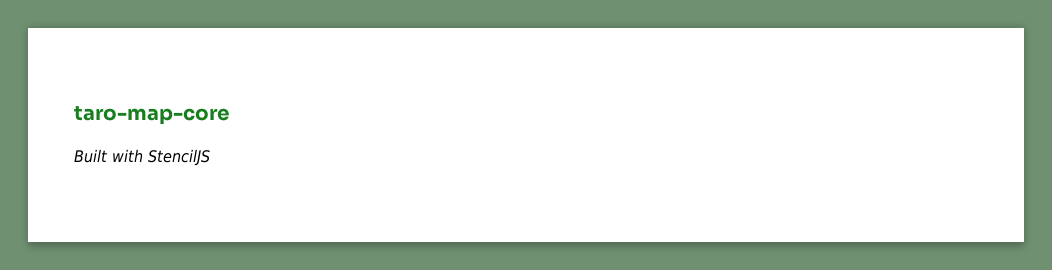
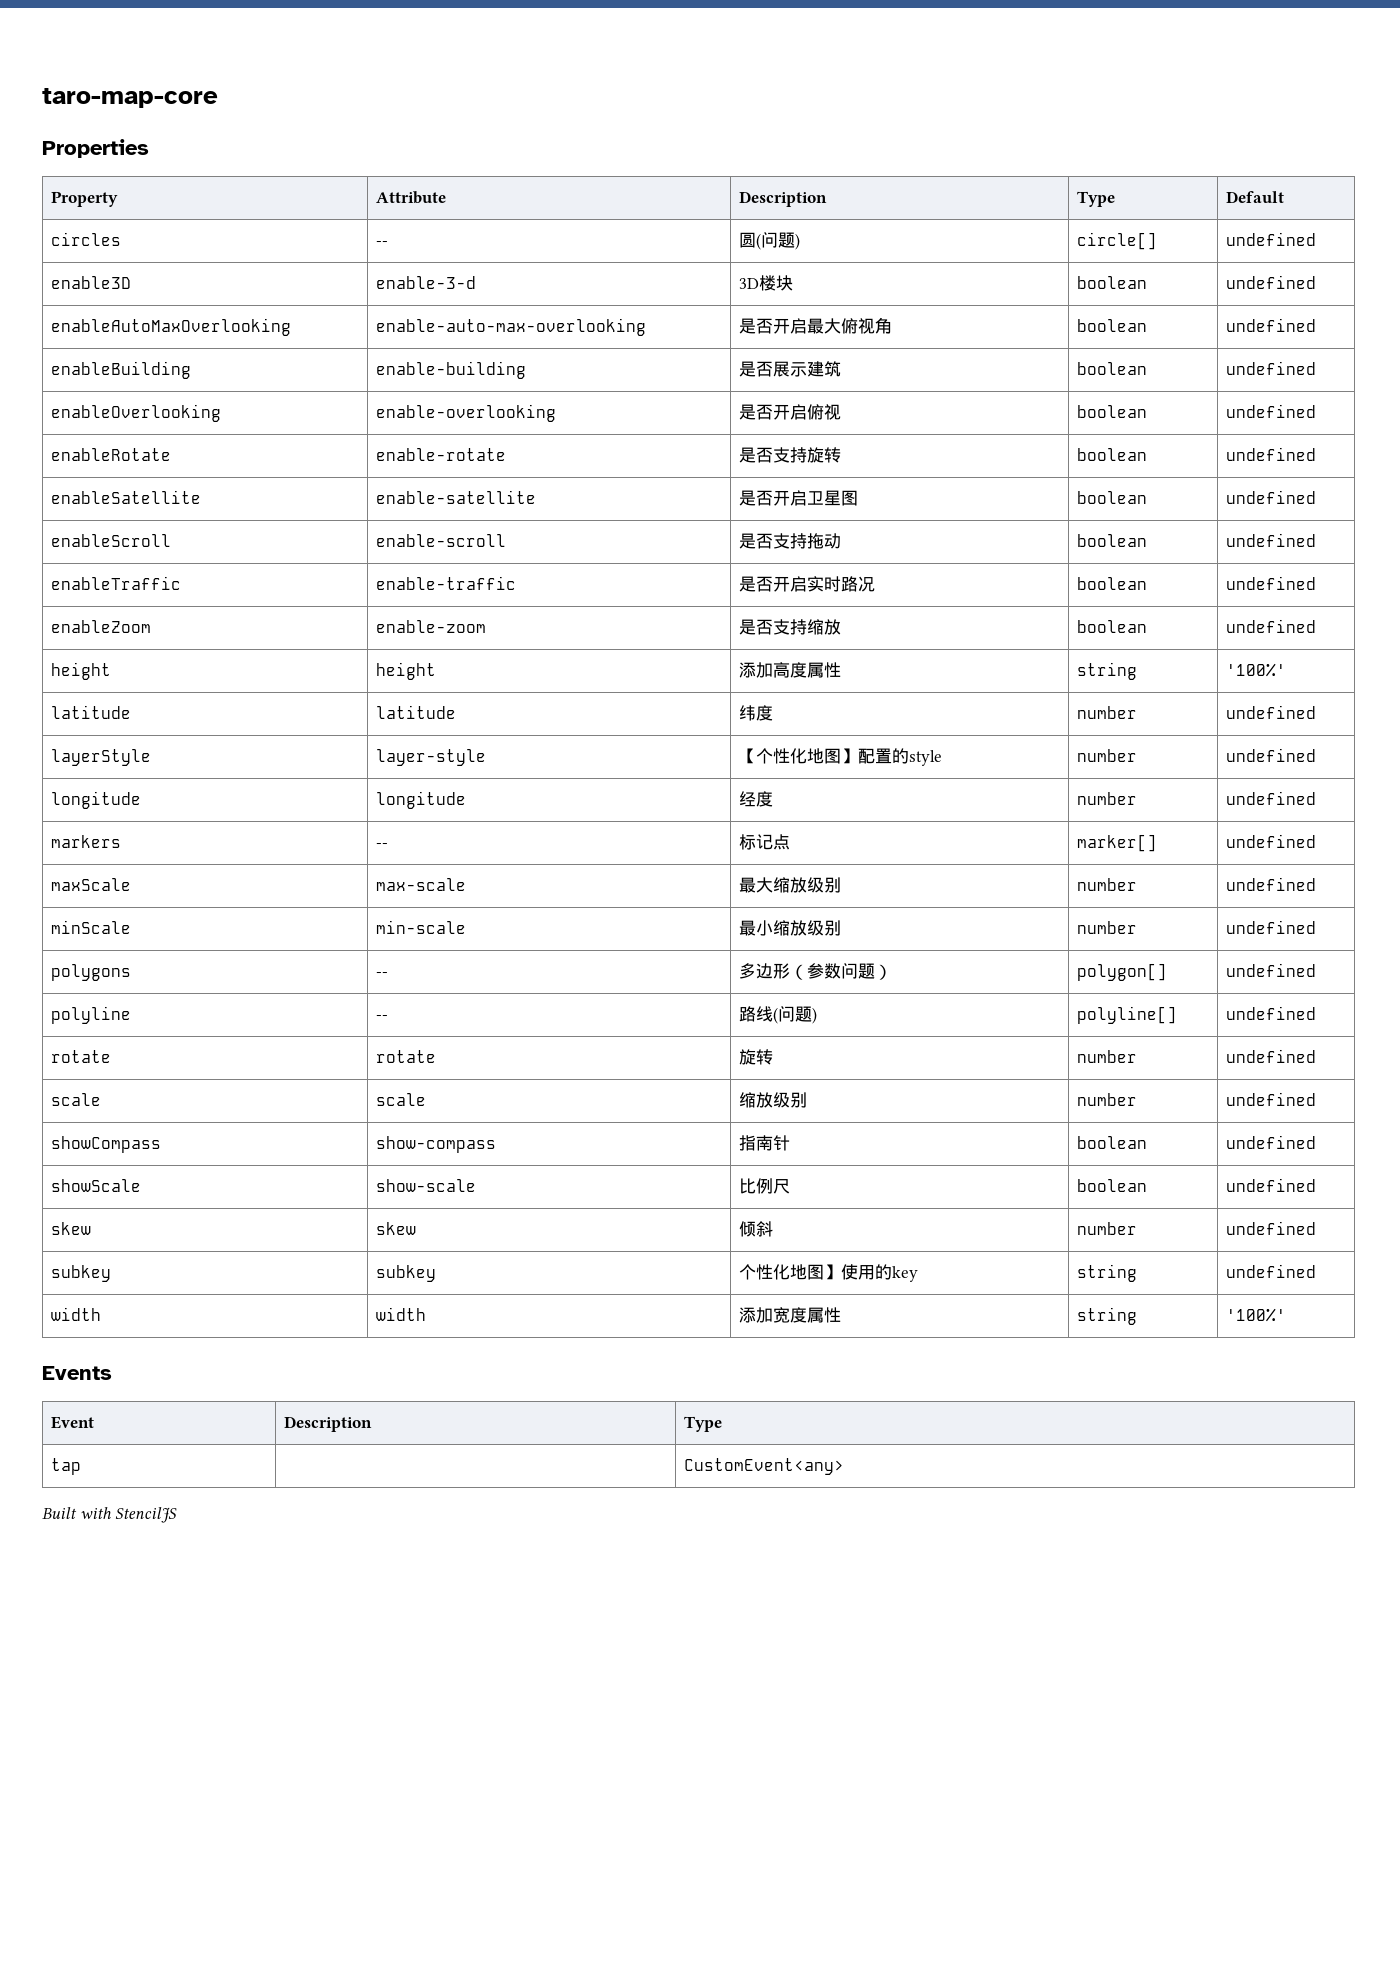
(229, 115) none -> [42,139,149,158] [50,191,118,207] [375,191,446,204] [738,191,827,207] [1076,191,1115,207] [1225,191,1284,203] [50,232,121,246] [375,241,388,246] [738,232,800,250] [1076,232,1157,250] [1225,232,1316,246] [50,276,131,289] [375,276,476,289] [738,275,793,291] [1076,276,1147,289] [1225,275,1316,289] [50,318,291,336] [375,318,646,336] [738,317,892,334] [1076,319,1147,332] [1225,318,1316,332] [50,361,191,379] [375,361,526,379] [738,361,841,377] [1076,362,1147,375] [1225,361,1316,375] [50,404,221,422] [375,404,556,422] [738,404,841,420] [1076,405,1147,418] [1225,404,1316,418] [50,448,171,461] [375,448,506,461] [738,447,841,463] [1076,448,1147,461] [1225,447,1316,461] [50,490,201,504] [375,490,536,504] [738,490,858,506] [1076,491,1147,504] [1225,490,1316,504] [50,534,171,547] [375,534,506,547] [738,533,841,549] [1076,534,1147,547] [1225,533,1316,547] [50,576,181,590] [375,576,516,590] [738,576,875,592] [1076,577,1147,590] [1225,576,1316,590] [50,620,151,633] [375,620,486,633] [738,619,841,635] [1076,620,1147,633] [1225,619,1316,633] [50,662,111,680] [375,662,436,680] [738,662,841,678] [1076,662,1137,680] [1225,663,1286,677] [50,705,131,719] [375,705,456,719] [738,705,773,721] [1076,706,1137,719] [1225,705,1316,719] [50,749,151,766] [375,749,486,766] [738,748,942,766] [1076,749,1137,762] [1225,748,1316,762] [50,791,141,809] [375,791,466,809] [738,791,773,807] [1076,792,1137,805] [1225,791,1316,805] [50,835,121,848] [375,843,388,848] [738,834,790,850] [1076,834,1157,852] [1225,834,1316,848] [50,878,131,891] [375,878,466,891] [738,877,841,893] [1076,878,1137,891] [1225,877,1316,891] [50,920,131,934] [375,920,466,934] [738,920,841,936] [1076,921,1137,934] [1225,920,1316,934] [50,964,131,981] [375,972,388,977] [738,963,892,980] [1076,963,1167,981] [1225,963,1316,977] [50,1006,131,1024] [375,1015,388,1020] [738,1006,817,1024] [1076,1006,1177,1024] [1225,1006,1316,1020] [50,1050,111,1063] [375,1050,436,1063] [738,1049,773,1065] [1076,1050,1137,1063] [1225,1049,1316,1063] [50,1093,101,1106] [375,1093,426,1106] [738,1092,807,1108] [1076,1093,1137,1106] [1225,1092,1316,1106] [50,1136,161,1153] [375,1136,496,1153] [738,1135,790,1151] [1076,1136,1147,1149] [1225,1135,1316,1149] [50,1179,141,1192] [375,1179,476,1192] [738,1178,790,1194] [1076,1179,1147,1192] [1225,1178,1316,1192] [50,1222,91,1235] [375,1222,416,1235] [738,1221,773,1237] [1076,1222,1137,1235] [1225,1221,1316,1235] [50,1265,111,1282] [375,1265,436,1282] [738,1264,918,1282] [1076,1264,1137,1282] [1225,1264,1316,1278] [50,1307,101,1321] [375,1307,426,1321] [738,1307,841,1323] [1076,1307,1137,1325] [1225,1308,1286,1322] [42,1366,112,1380] [50,1416,94,1429] [283,1416,372,1432] [683,1416,722,1432] [50,1458,81,1475] [683,1458,844,1475] // Properties // Property | Attribute | Description | Type | Default // circles | -- | 圆(问题) | circle[] | undefined // enable3D | enable-3-d | 3D楼块 | boolean | undefined // enableAutoMaxOverlooking | enable-auto-max-overlooking | 是否开启最大俯视角 | boolean | undefined // enableBuilding | enable-building | 是否展示建筑 | boolean | undefined // enableOverlooking | enable-overlooking | 是否开启俯视 | boolean | undefined // enableRotate | enable-rotate | 是否支持旋转 | boolean | undefined // enableSatellite | enable-satellite | 是否开启卫星图 | boolean | undefined // enableScroll | enable-scroll | 是否支持拖动 | boolean | undefined // enableTraffic | enable-traffic | 是否开启实时路况 | boolean | undefined // enableZoom | enable-zoom | 是否支持缩放 | boolean | undefined // height | height | 添加高度属性 | string | '100%' // latitude | latitude | 纬度 | number | undefined // layerStyle | layer-style | 【个性化地图】配置的style | number | undefined // longitude | longitude | 经度 | number | undefined // markers | -- | 标记点 | marker[] | undefined // maxScale | max-scale | 最大缩放级别 | number | undefined // minScale | min-scale | 最小缩放级别 | number | undefined // polygons | -- | 多边形（参数问题） | polygon[] | undefined // polyline | -- | 路线(问题) | polyline[] | undefined // rotate | rotate | 旋转 | number | undefined // scale | scale | 缩放级别 | number | undefined // showCompass | show-compass | 指南针 | boolean | undefined // showScale | show-scale | 比例尺 | boolean | undefined // skew | skew | 倾斜 | number | undefined // subkey | subkey | 个性化地图】使用的key | string | undefined // width | width | 添加宽度属性 | string | '100%' // Events // Event | Description | Type // tap | | CustomEvent<any>

